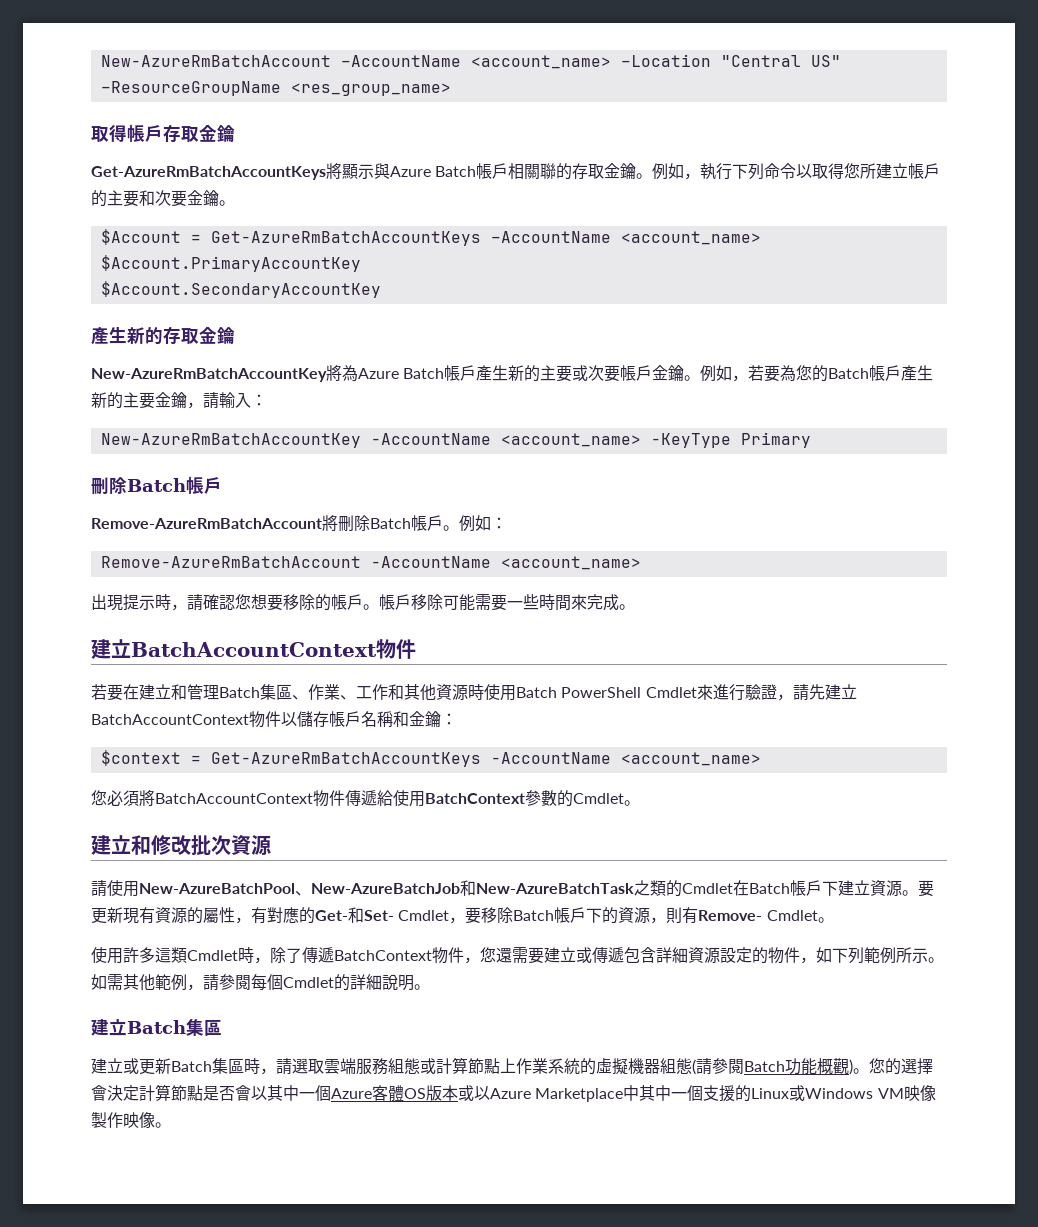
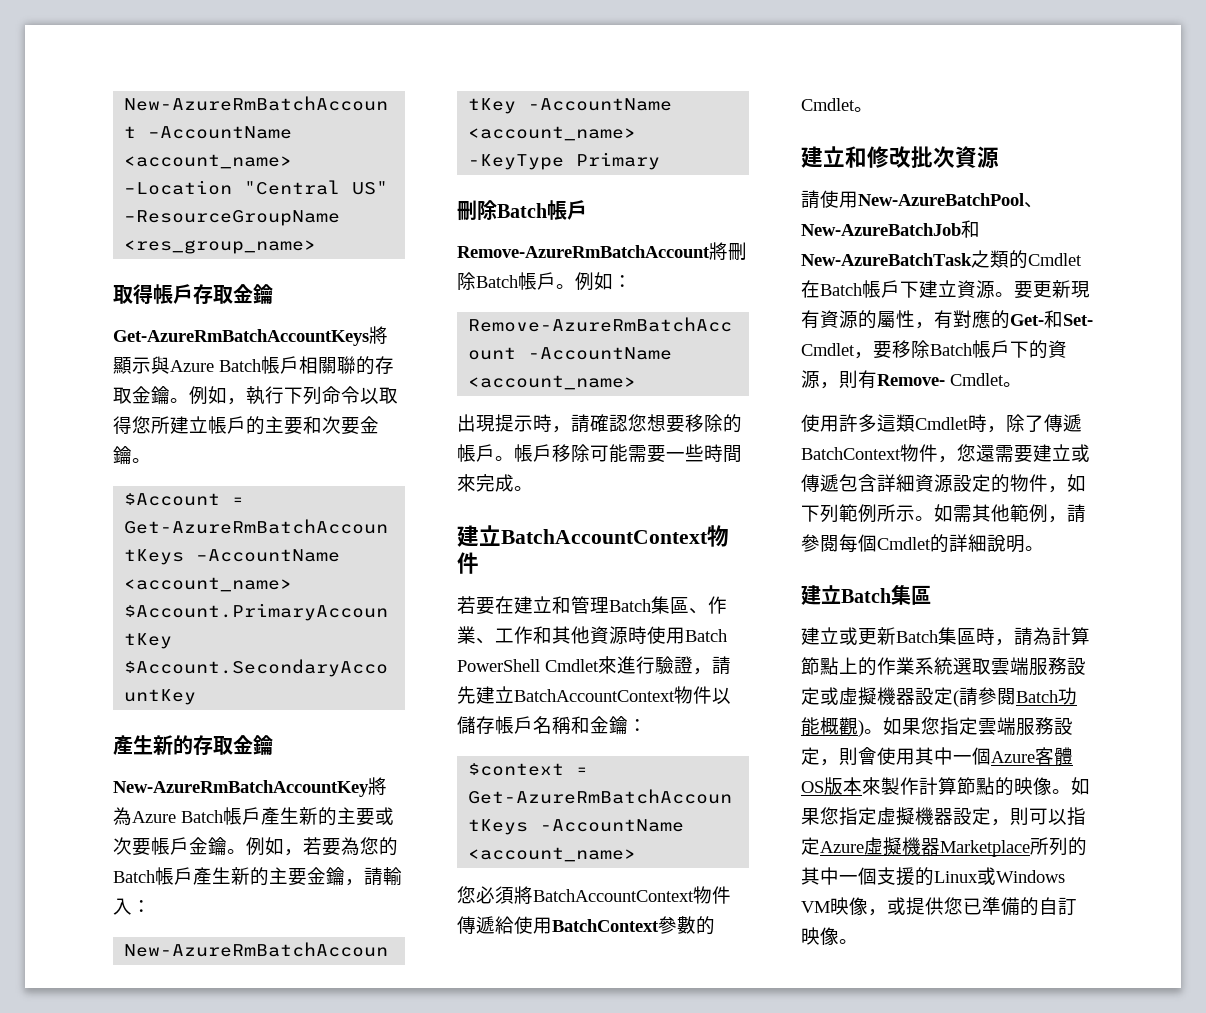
[292,1057,692,1075] 選取雲端服務組態或計算節點上作業系統的虛擬機器組態 -> [1033,627,1090,646] [801,657,1086,676] [801,687,953,706] 為計算節點上的作業系統選取雲端服務設定或虛擬機器設定
[869,1058,933,1075] [91,1084,267,1101] 您的選擇會決定計算節點是否會以 -> [883,717,1073,736] [801,747,915,766] 如果您指定雲端服務設定，則會使用
[458,1085,640,1102] 或以Azure Marketplace中 -> [862,777,1090,796] [801,807,1086,826] [801,837,1087,857] 來製作計算節點的映像。如果您指定虛擬機器設定，則可以指定Azure虛擬機器Marketplace所列的
[91,1112,123,1128] 製作 -> [868,897,1077,916] ，或提供您已準備的自訂

